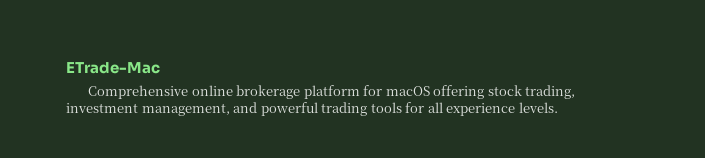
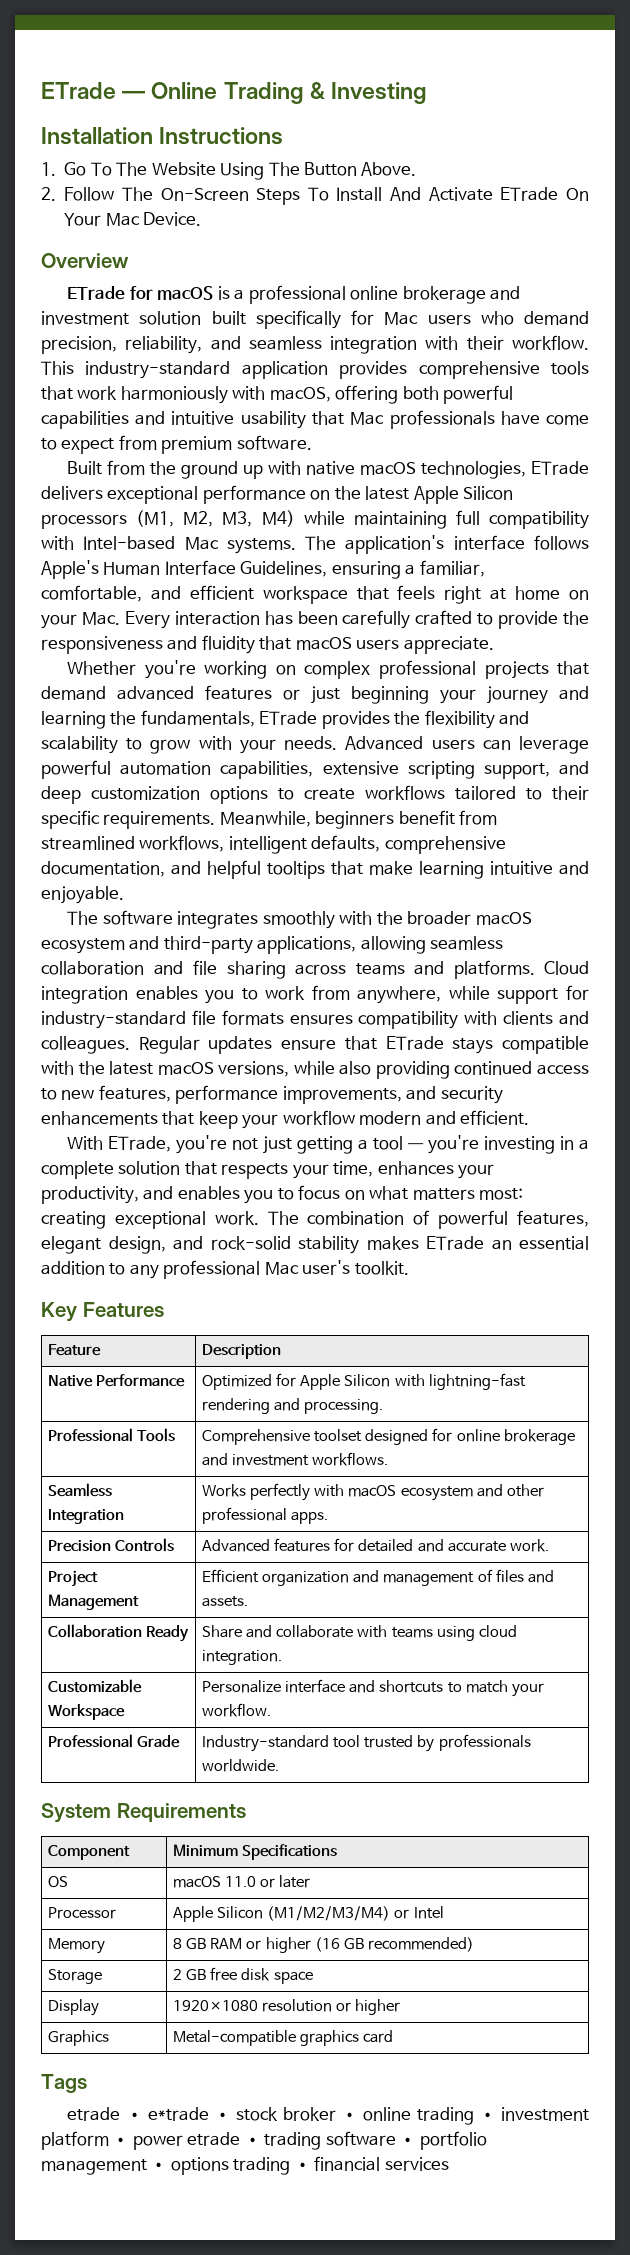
[66,62,160,74] [88,85,576,99] [66,102,558,116] ETrade-Mac // Comprehensive online brokerage platform for macOS offering stock trading, investment management, and powerful trading tools for all experience levels. -> [41,82,428,104] [41,127,284,145] [41,162,417,180] [41,187,589,205] [64,212,202,226] [41,253,129,268] [67,285,521,304] [41,310,590,329] [41,335,590,354] [41,361,589,379] [41,385,514,404] [41,410,589,429] [41,435,312,454] [67,460,590,479] [41,485,514,504] [41,510,589,529] [41,535,589,554] [41,560,485,579] [41,585,589,604] [41,610,589,629] [41,635,494,654] [67,660,589,679] [41,685,590,704] [41,710,530,729] [41,736,589,754] [41,760,590,779] [41,785,589,804] [41,810,498,829] [41,835,506,854] [41,860,590,879] [41,886,124,904] [67,910,532,929] [41,936,504,954] [41,960,589,979] [41,985,589,1004] [41,1010,590,1029] [41,1036,590,1054] [41,1061,589,1079] [41,1085,503,1104] [41,1110,530,1129] [67,1135,589,1154] [41,1161,495,1179] [41,1185,524,1204] [41,1210,590,1229] [41,1236,589,1254] [41,1260,409,1279] [41,1302,164,1322] [48,1344,102,1356] [202,1344,282,1359] [48,1374,186,1387] [202,1373,526,1390] [202,1398,384,1414] [48,1428,176,1442] [202,1428,575,1445] [202,1452,389,1466] [48,1483,113,1497] [48,1509,125,1524] [202,1483,544,1501] [202,1507,329,1524] [48,1538,175,1552] [202,1538,549,1552] [48,1570,99,1587] [48,1594,140,1610] [202,1569,554,1586] [202,1596,249,1607] [48,1624,190,1642] [202,1625,517,1641] [202,1650,283,1665] [48,1679,143,1693] [48,1704,126,1720] [202,1679,544,1697] [202,1703,272,1717] [48,1734,181,1748] [202,1734,531,1752] [202,1759,280,1772] [41,1803,246,1823] [48,1845,131,1860] [173,1844,338,1860] [48,1876,69,1888] [173,1875,311,1888] [48,1907,117,1919] [173,1906,444,1922] [48,1938,106,1954] [173,1937,474,1953] [48,1969,103,1984] [173,1967,313,1984] [48,1999,100,2016] [173,1999,401,2015] [48,2030,110,2046] [173,2030,394,2046] [41,2074,87,2093] [67,2107,590,2125] [41,2131,487,2150] [41,2156,449,2175] ETrade — Online Trading & Investing // Installation Instructions // 1. Go To The Website Using The Button Above. // 2. Follow The On-Screen Steps To Install And Activate ETrade On Your Mac Device. // Overview // ETrade for macOS is a professional online brokerage and investment solution built specifically for Mac users who demand precision, reliability, and seamless integration with their workflow. This industry-standard application provides comprehensive tools that work harmoniously with macOS, offering both powerful capabilities and intuitive usability that Mac professionals have come to expect from premium software. // Built from the ground up with native macOS technologies, ETrade delivers exceptional performance on the latest Apple Silicon processors (M1, M2, M3, M4) while maintaining full compatibility with Intel-based Mac systems. The application's interface follows Apple's Human Interface Guidelines, ensuring a familiar, comfortable, and efficient workspace that feels right at home on your Mac. Every interaction has been carefully crafted to provide the responsiveness and fluidity that macOS users appreciate. // Whether you're working on complex professional projects that demand advanced features or just beginning your journey and learning the fundamentals, ETrade provides the flexibility and scalability to grow with your needs. Advanced users can leverage powerful automation capabilities, extensive scripting support, and deep customization options to create workflows tailored to their specific requirements. Meanwhile, beginners benefit from streamlined workflows, intelligent defaults, comprehensive documentation, and helpful tooltips that make learning intuitive and enjoyable. // The software integrates smoothly with the broader macOS ecosystem and third-party applications, allowing seamless collaboration and file sharing across teams and platforms. Cloud integration enables you to work from anywhere, while support for industry-standard file formats ensures compatibility with clients and colleagues. Regular updates ensure that ETrade stays compatible with the latest macOS versions, while also providing continued access to new features, performance improvements, and security enhancements that keep your workflow modern and efficient. // With ETrade, you're not just getting a tool — you're investing in a complete solution that respects your time, enhances your productivity, and enables you to focus on what matters most: creating exceptional work. The combination of powerful features, elegant design, and rock-solid stability makes ETrade an essential addition to any professional Mac user's toolkit. // Key Features // Feature | Description // Native Performance | Optimized for Apple Silicon with lightning-fast rendering and processing. // Professional Tools | Comprehensive toolset designed for online brokerage and investment workflows. // Seamless Integration | Works perfectly with macOS ecosystem and other professional apps. // Precision Controls | Advanced features for detailed and accurate work. // Project Management | Efficient organization and management of files and assets. // Collaboration Ready | Share and collaborate with teams using cloud integration. // Customizable Workspace | Personalize interface and shortcuts to match your workflow. // Professional Grade | Industry-standard tool trusted by professionals worldwide. // System Requirements // Component | Minimum Specifications // OS | macOS 11.0 or later // Processor | Apple Silicon (M1/M2/M3/M4) or Intel // Memory | 8 GB RAM or higher (16 GB recommended) // Storage | 2 GB free disk space // Display | 1920×1080 resolution or higher // Graphics | Metal-compatible graphics card // Tags // etrade • e*trade • stock broker • online trading • investment platform • power etrade • trading software • portfolio management • options trading • financial services

